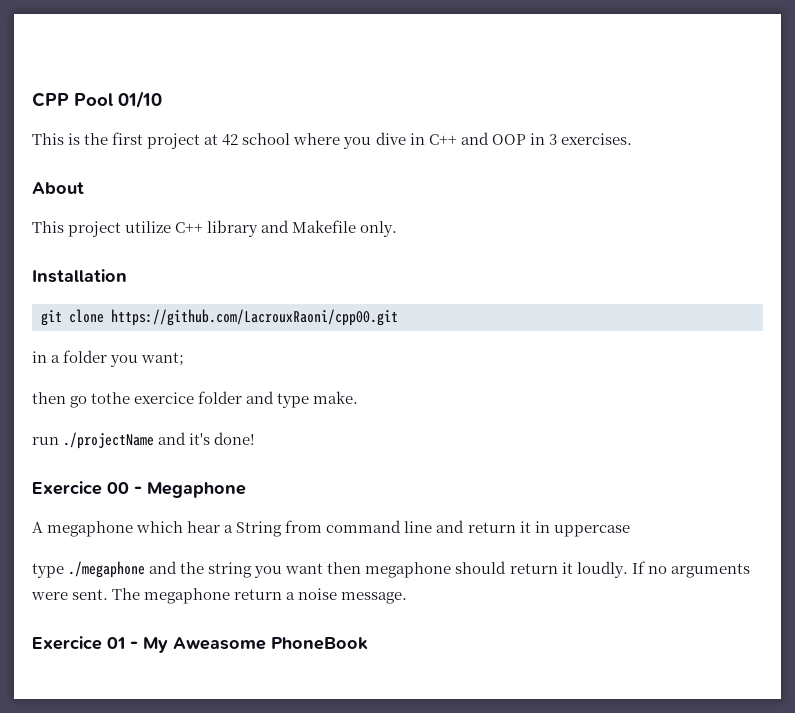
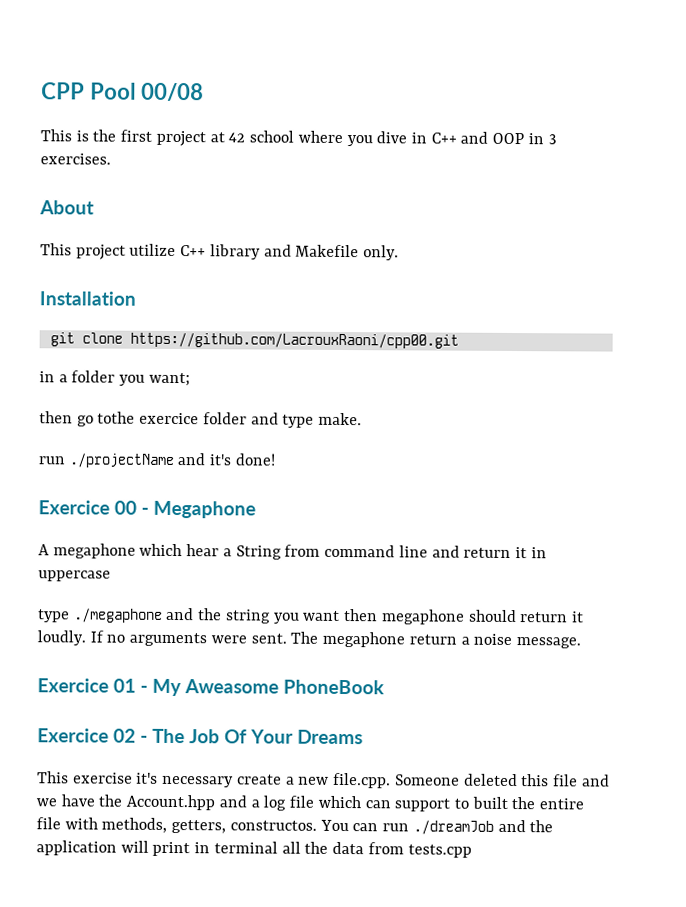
[118,91,162,108] 01/10 -> [140,82,204,102] 00/08
(368, 643) none -> [37,728,363,745] [37,771,610,789] [36,794,585,812] [36,817,554,835] [36,840,472,858] // Exercice 02 - The Job Of Your Dreams // This exercise it's necessary create a new file.cpp. Someone deleted this file and we have the Account.hpp and a log file which can support to built the entire file with methods, getters, constructos. You can run ./dreamJob and the application will print in terminal all the data from tests.cpp

